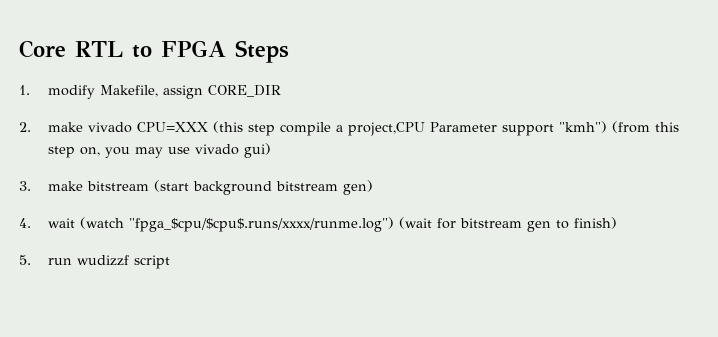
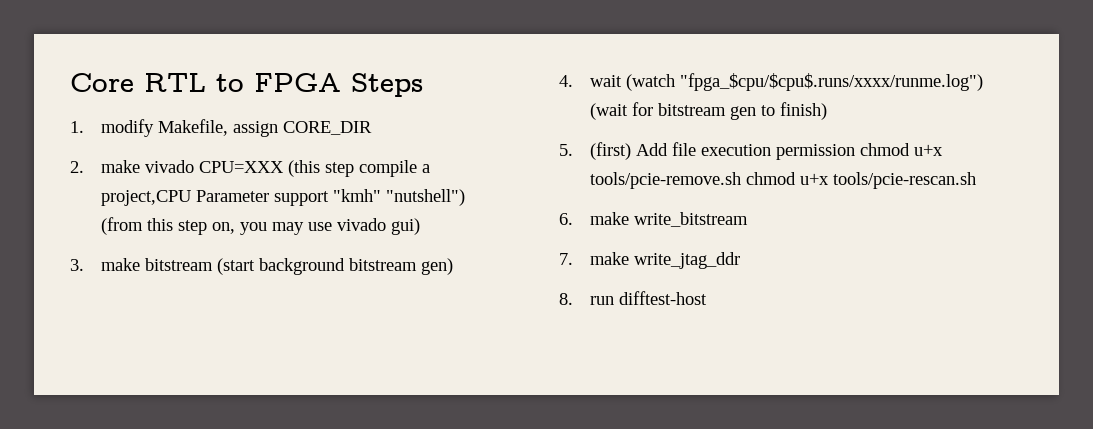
[558,121,607,133] "kmh") -> [333,189,466,206] "kmh" "nutshell")
[47,255,170,269] run wudizzf script -> [590,142,944,160] [590,172,977,189] [559,212,749,227] [559,252,741,269] [559,291,708,305] (first) Add file execution permission chmod u+x tools/pcie-remove.sh chmod u+x tools/pcie-rescan.sh // 6. make write_bitstream // 7. make write_jtag_ddr // 8. run difftest-host

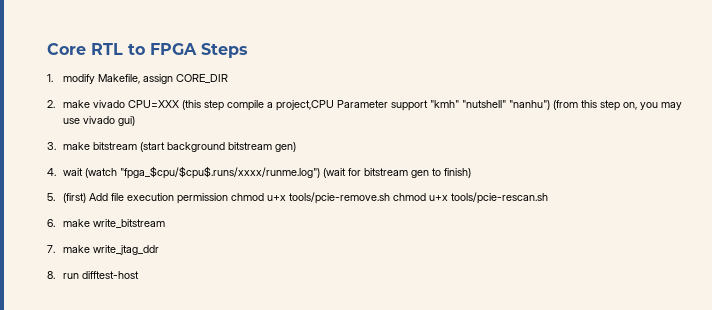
[386,189,466,206] "nutshell") -> [461,100,550,110] "nutshell" "nanhu")

